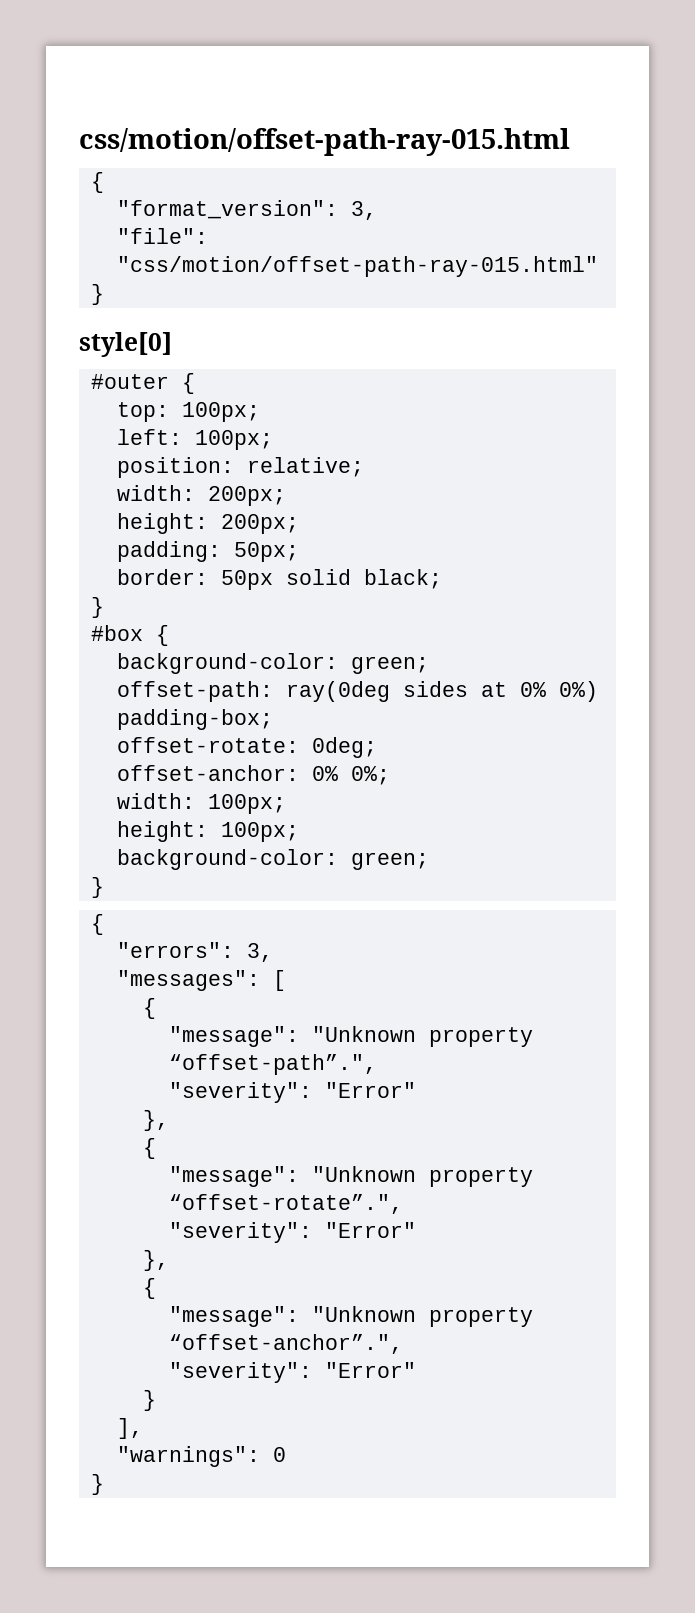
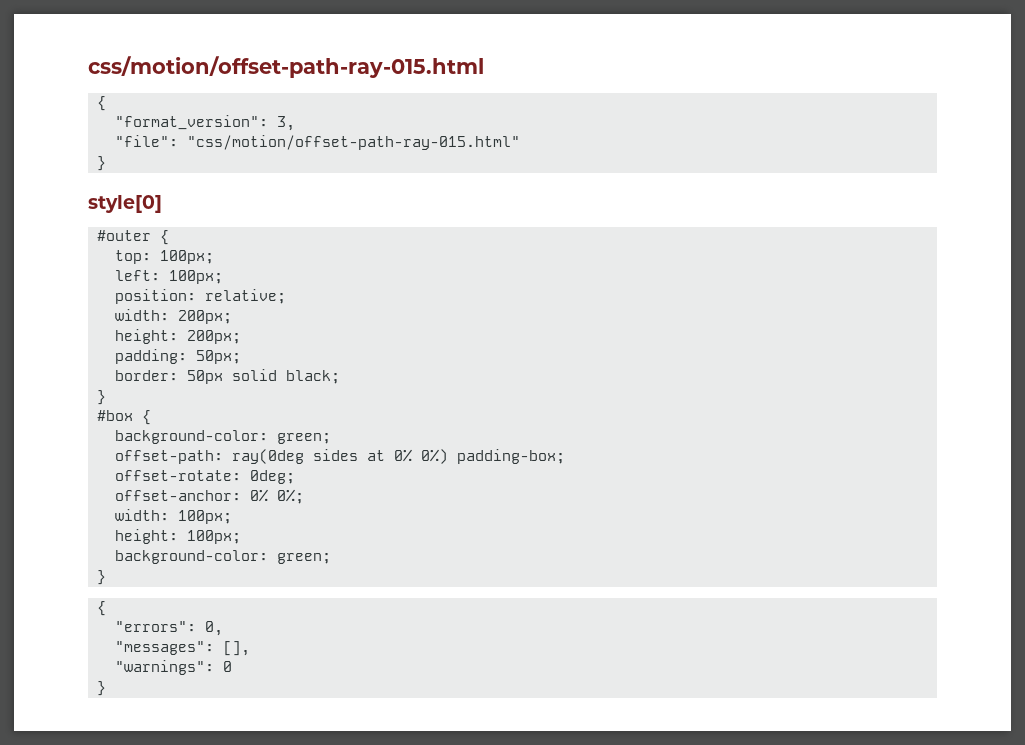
[246,943,273,962] 3, -> [204,621,223,636] 0,
[272,970,286,991] [142,998,156,1019] [168,1026,533,1047] [168,1054,377,1075] [168,1082,416,1103] [142,1110,169,1131] [142,1138,156,1159] [168,1166,533,1187] [168,1194,403,1214] [168,1222,416,1243] [142,1250,169,1271] [142,1278,156,1299] [168,1306,533,1327] [168,1334,403,1354] [168,1362,416,1383] [142,1390,156,1411] [116,1418,143,1439] [ // { // "message": "Unknown property “offset-path”.", // "severity": "Error" // }, // { // "message": "Unknown property “offset-rotate”.", // "severity": "Error" // }, // { // "message": "Unknown property “offset-anchor”.", // "severity": "Error" // } // ], -> [222,641,250,656] [],

